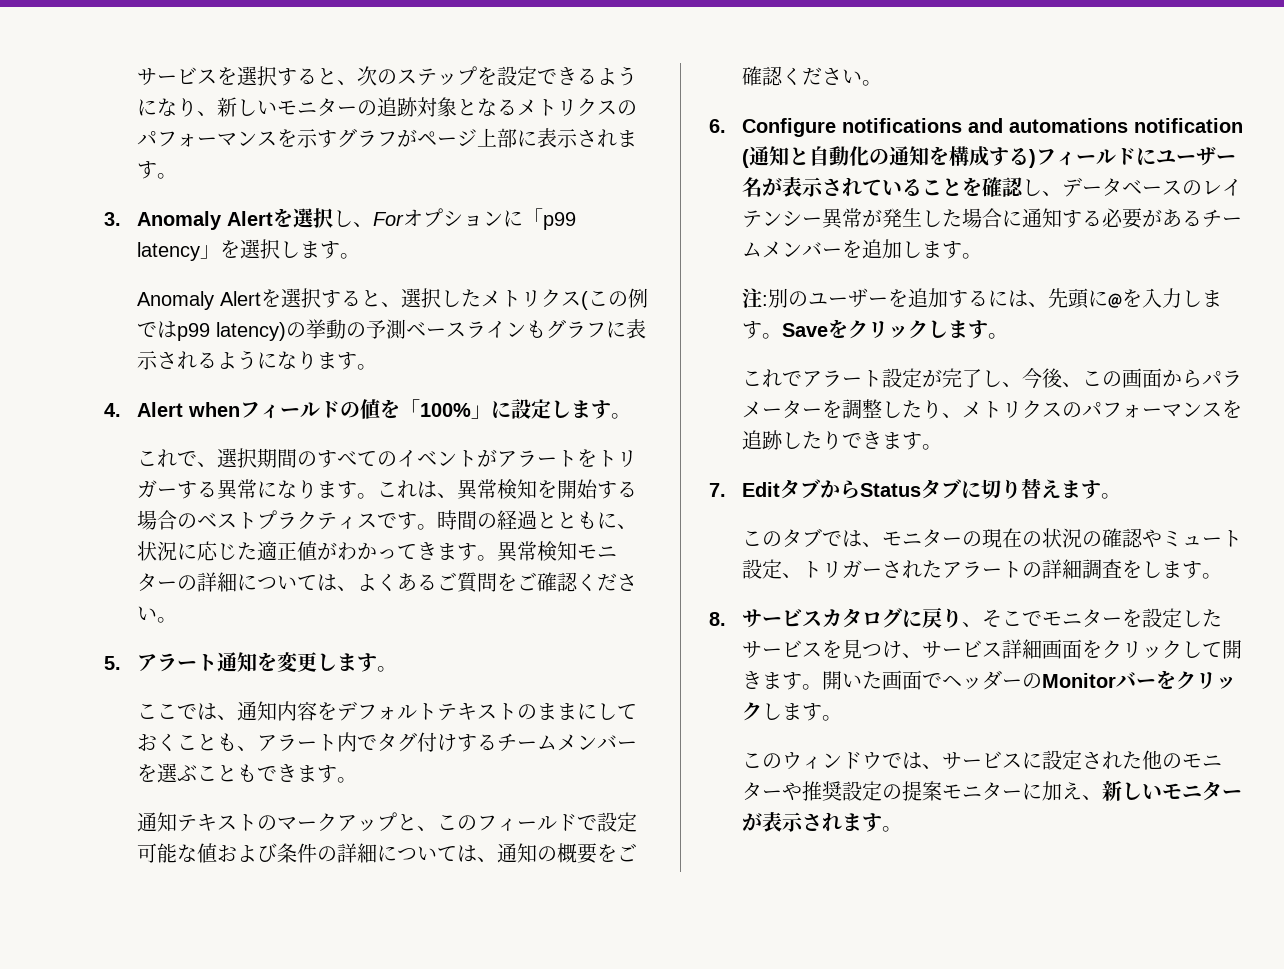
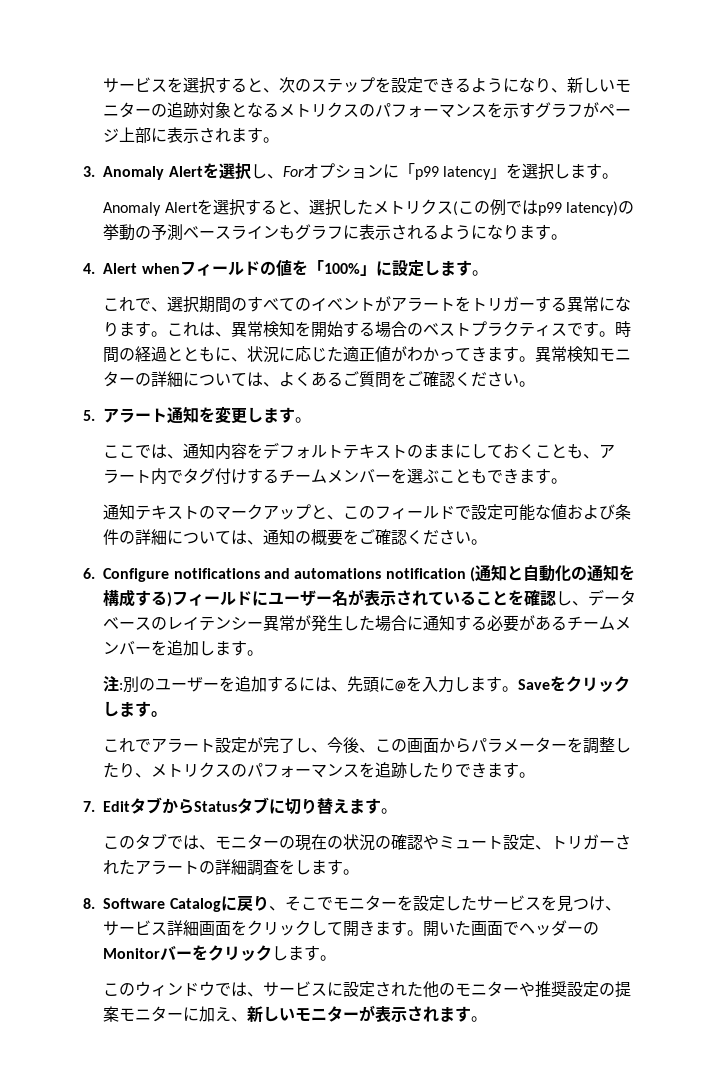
[742,608,903,628] サービスカタログ -> [103,898,221,912] Software Catalog

